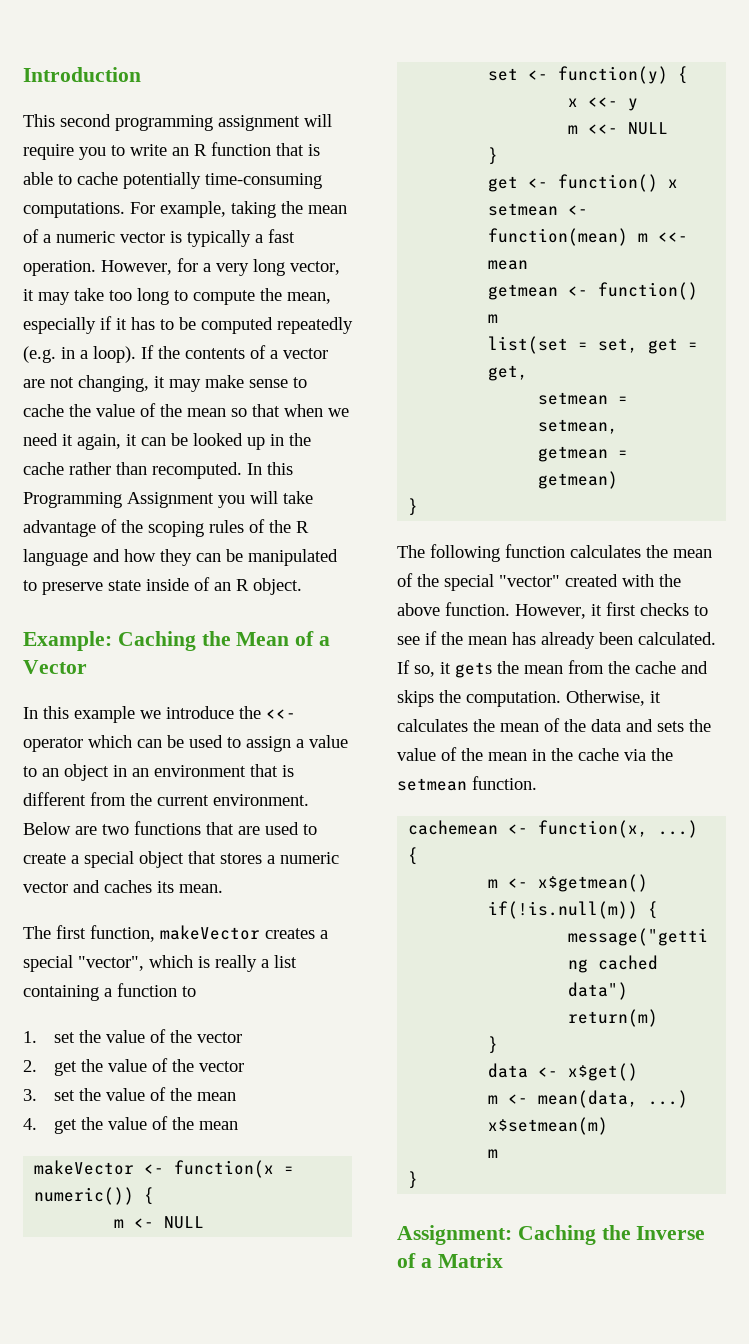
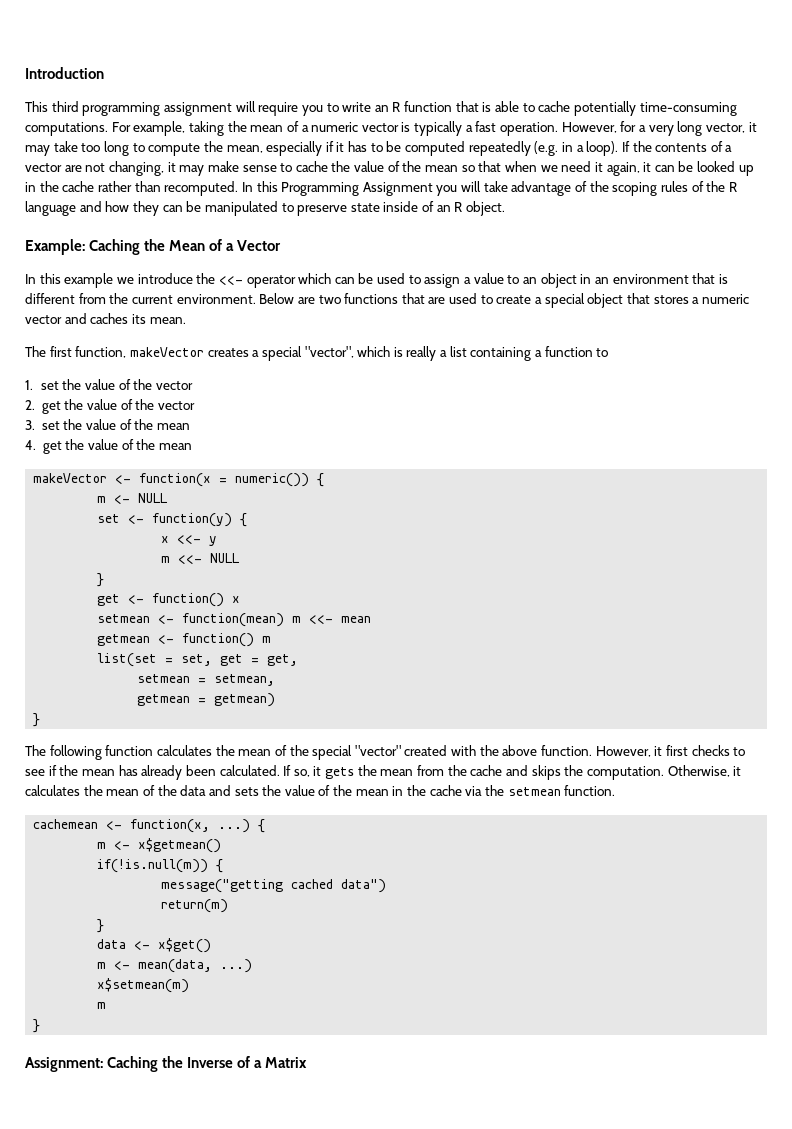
[60,114,111,127] second -> [51,101,79,112] third

